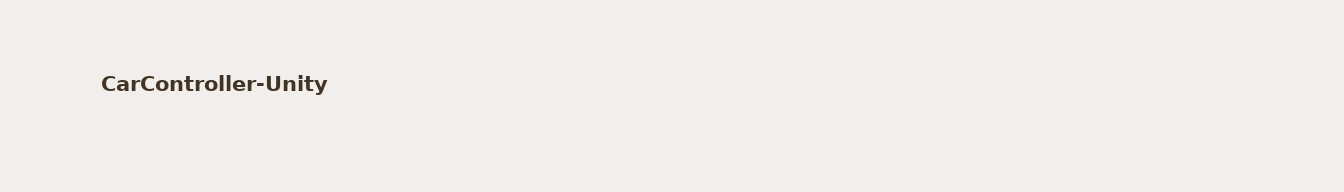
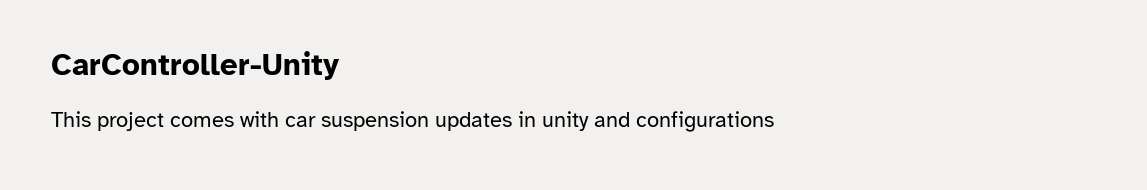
(328, 85) none -> [51,111,774,132] // This project comes with car suspension updates in unity and configurations

